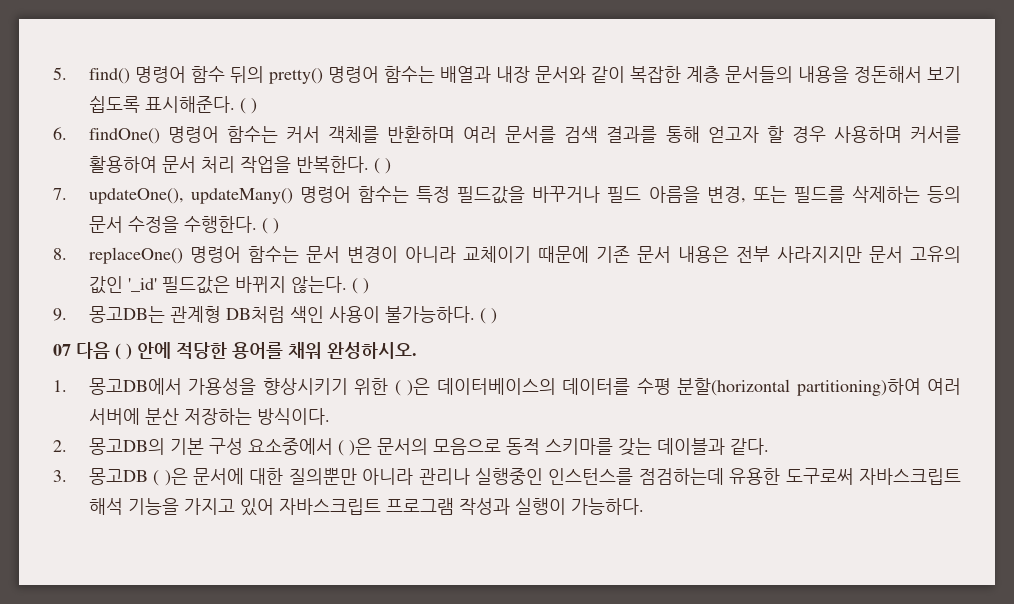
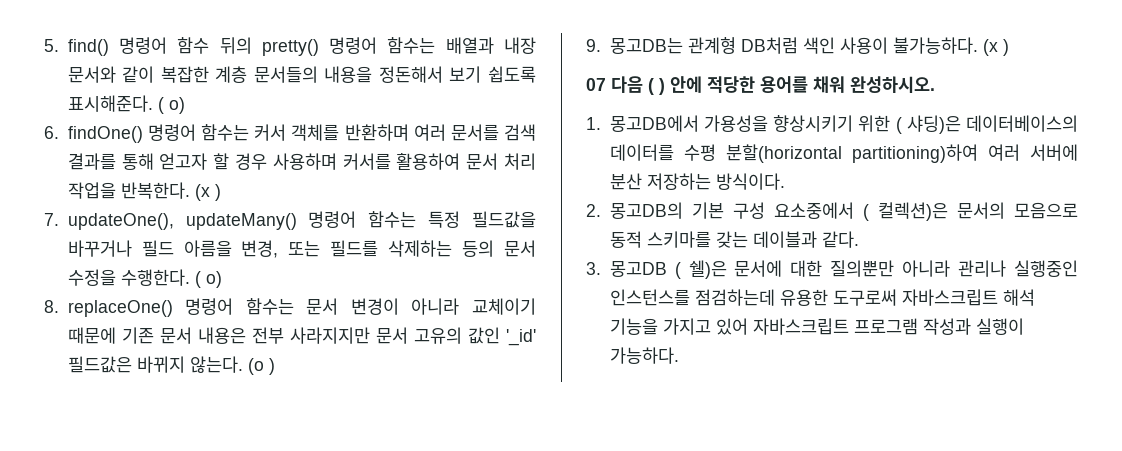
[250,98,257,114] ) -> [168,97,185,114] o)
[373,158,380,174] ( -> [194,184,210,201] (x
[272,218,279,234] ) -> [205,271,222,288] o)
[351,278,358,294] ( -> [247,358,264,375] (o
[479,308,486,324] ( -> [982,39,998,56] (x
[407,378,431,396] )은 -> [906,115,961,134] 샤딩)은
[348,438,372,456] )은 -> [877,202,948,221] 컬렉션)은
[164,468,188,486] )은 -> [688,260,727,279] 쉘)은

